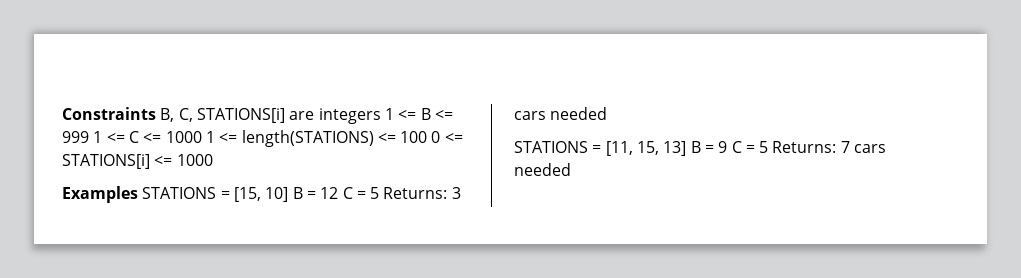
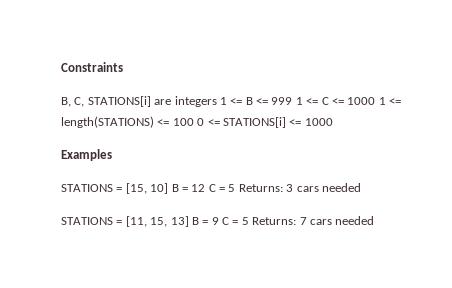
(156, 113) none -> (123, 67) //
(138, 194) none -> (112, 155) //

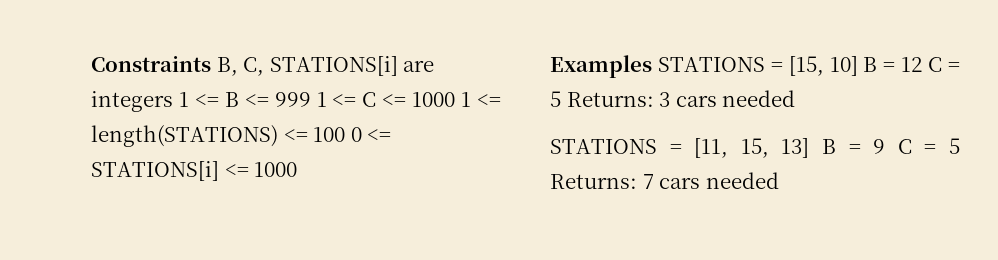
(123, 67) // -> (211, 64) none
(112, 155) // -> (652, 66) none

